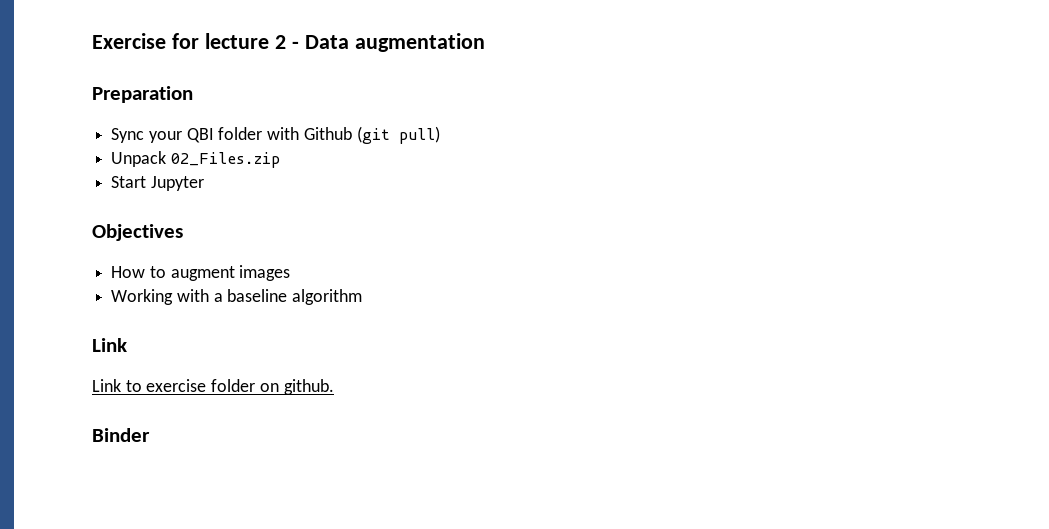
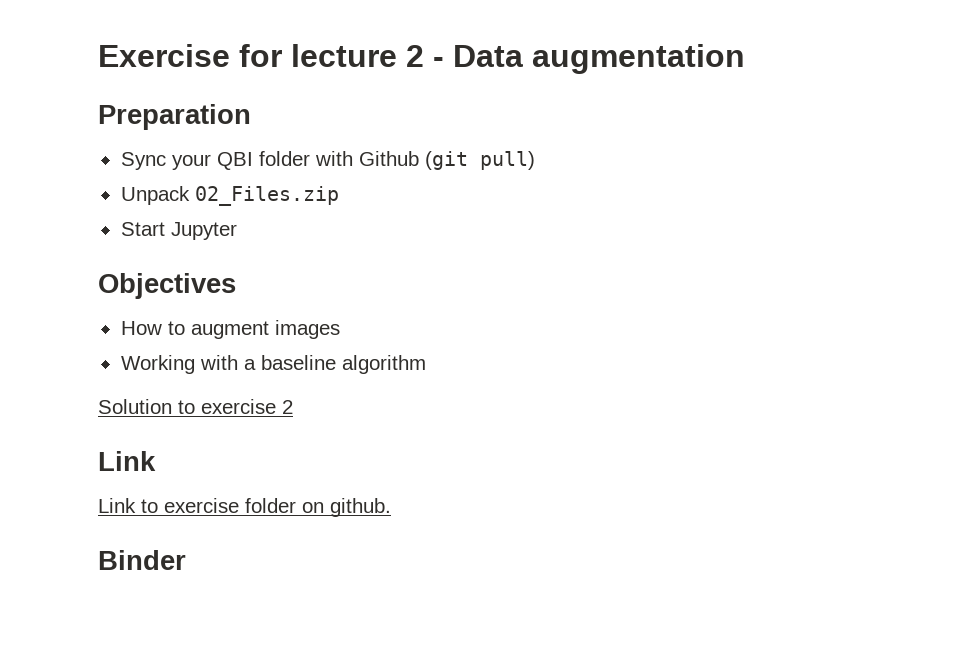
(363, 297) none -> [98,399,293,414] // Solution to exercise 2

